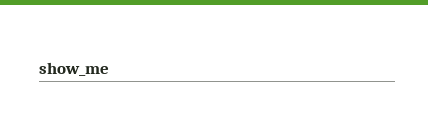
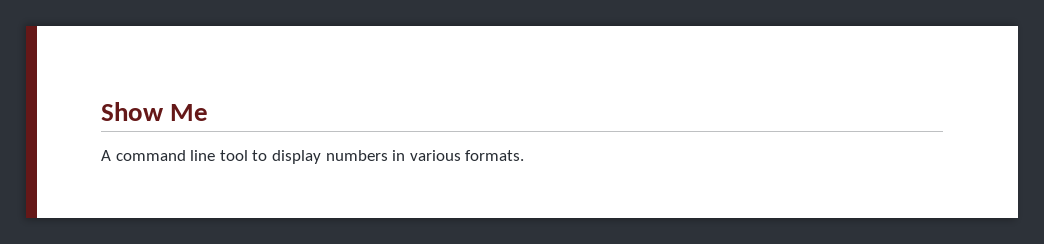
[39,62,109,76] show_me -> [101,102,209,121] [101,150,525,164] Show Me // A command line tool to display numbers in various formats.

